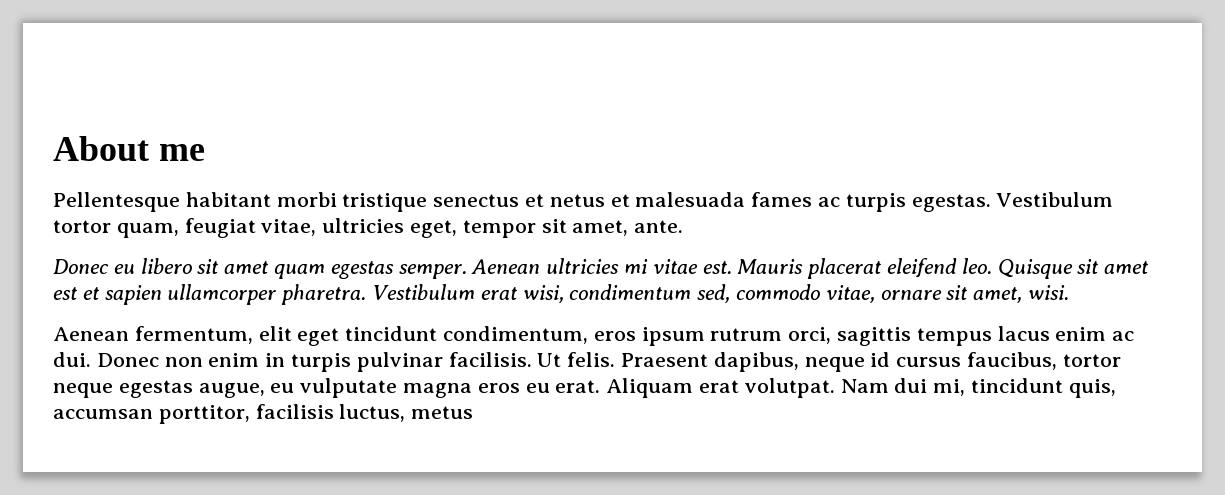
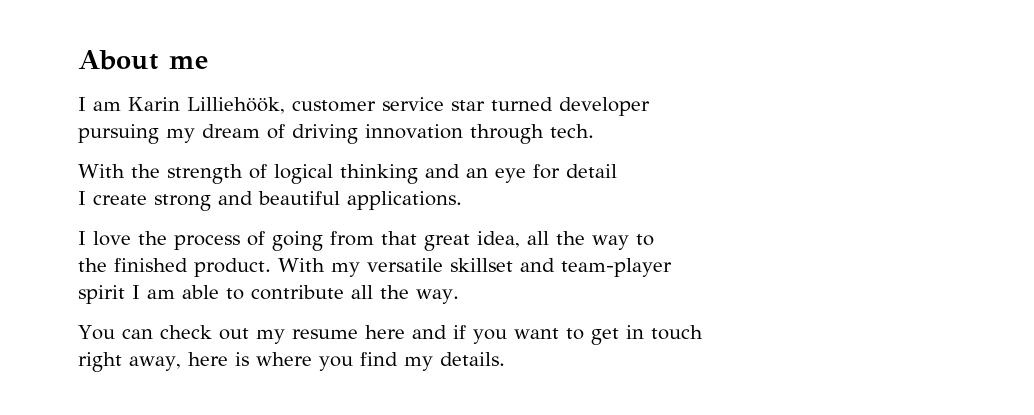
[53,192,1114,212] [53,218,684,238] [53,258,1150,279] [53,284,1070,305] [53,326,1135,346] [53,352,1121,372] [53,378,1116,398] [53,404,474,424] Pellentesque habitant morbi tristique senectus et netus et malesuada fames ac turpis egestas. Vestibulum tortor quam, feugiat vitae, ultricies eget, tempor sit amet, ante. // Donec eu libero sit amet quam egestas semper. Aenean ultricies mi vitae est. Mauris placerat eleifend leo. Quisque sit amet est et sapien ullamcorper pharetra. Vestibulum erat wisi, condimentum sed, commodo vitae, ornare sit amet, wisi. // Aenean fermentum, elit eget tincidunt condimentum, eros ipsum rutrum orci, sagittis tempus lacus enim ac dui. Donec non enim in turpis pulvinar facilisis. Ut felis. Praesent dapibus, neque id cursus faucibus, tortor neque egestas augue, eu vulputate magna eros eu erat. Aliquam erat volutpat. Nam dui mi, tincidunt quis, accumsan porttitor, facilisis luctus, metus -> [78,97,650,116] [78,124,594,144] [78,164,617,184] [78,191,462,211] [78,231,654,251] [78,258,672,277] [78,285,459,304] [78,325,703,345] [78,352,505,372] I am Karin Lilliehöök, customer service star turned developer // pursuing my dream of driving innovation through tech. // With the strength of logical thinking and an eye for detail // I create strong and beautiful applications. // I love the process of going from that great idea, all the way to // the finished product. With my versatile skillset and team-player // spirit I am able to contribute all the way. // You can check out my resume here and if you want to get in touch // right away, here is where you find my details.

